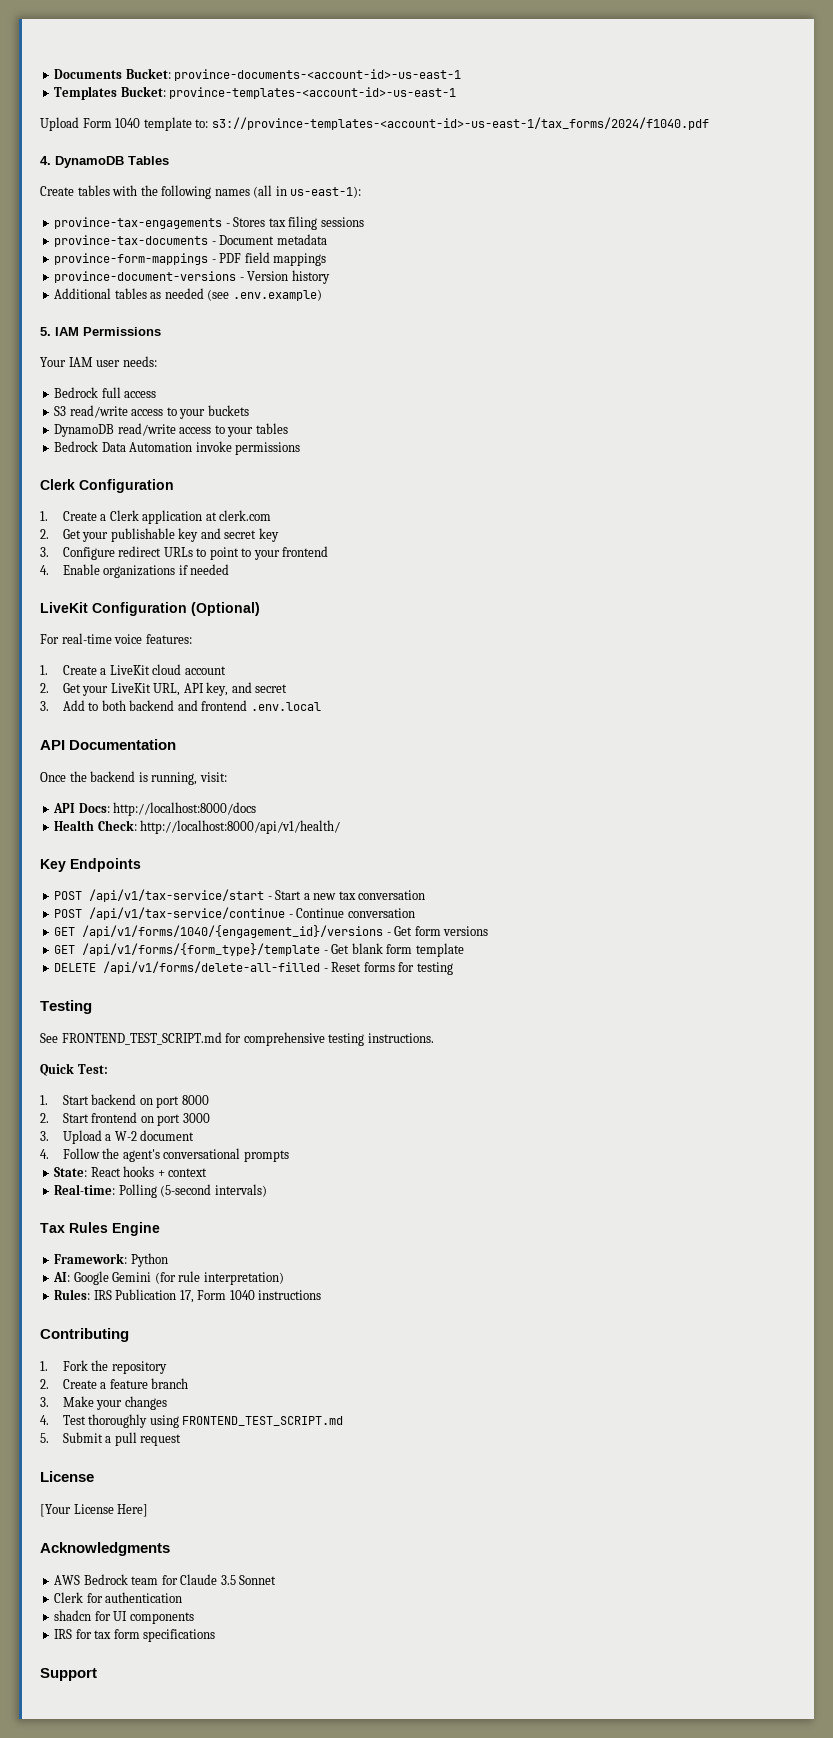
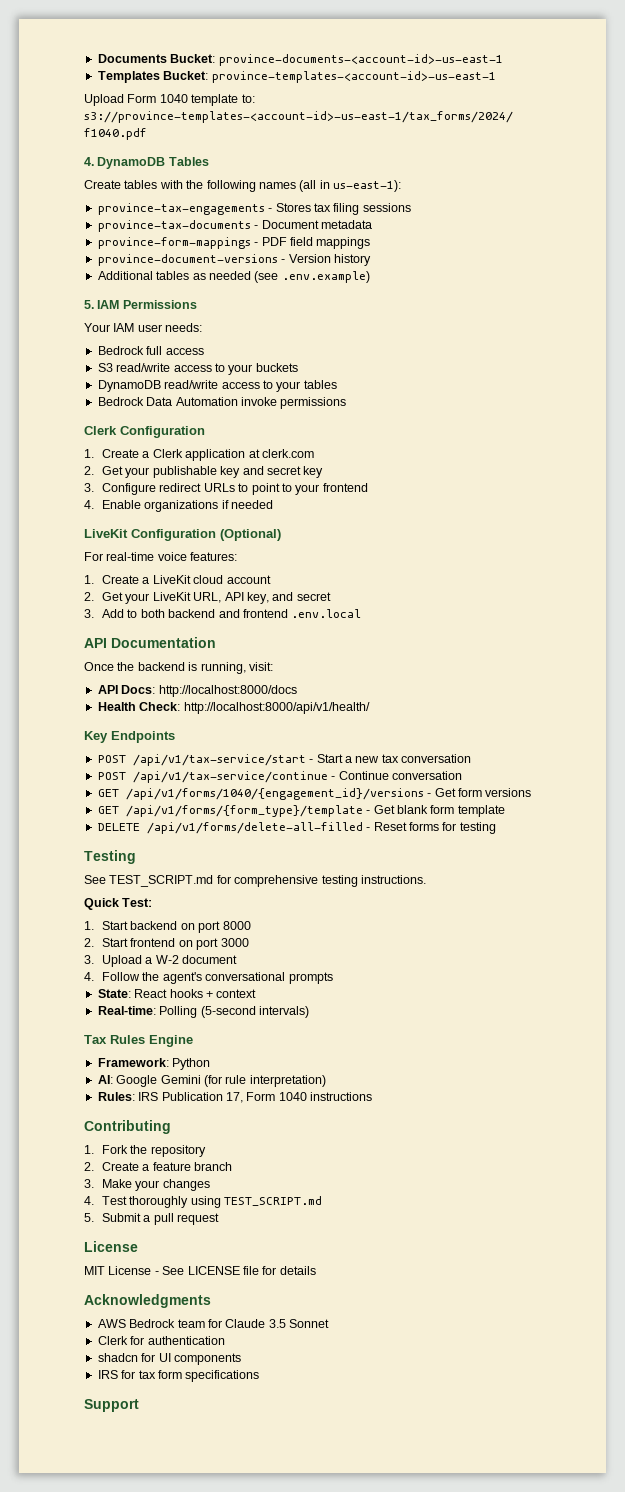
[61,1032,222,1045] FRONTEND_TEST_SCRIPT.md -> [109,875,214,887] TEST_SCRIPT.md
[182,1416,344,1426] FRONTEND_TEST_SCRIPT.md -> [224,1196,323,1206] TEST_SCRIPT.md
[40,1504,149,1517] [Your License Here] -> [84,1266,316,1275] MIT License - See LICENSE file for details

